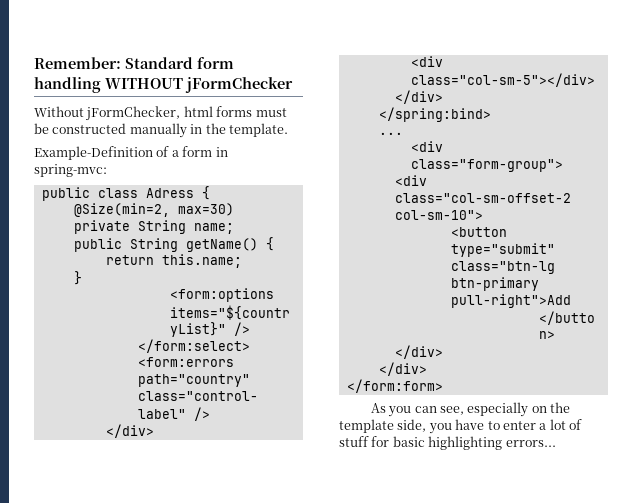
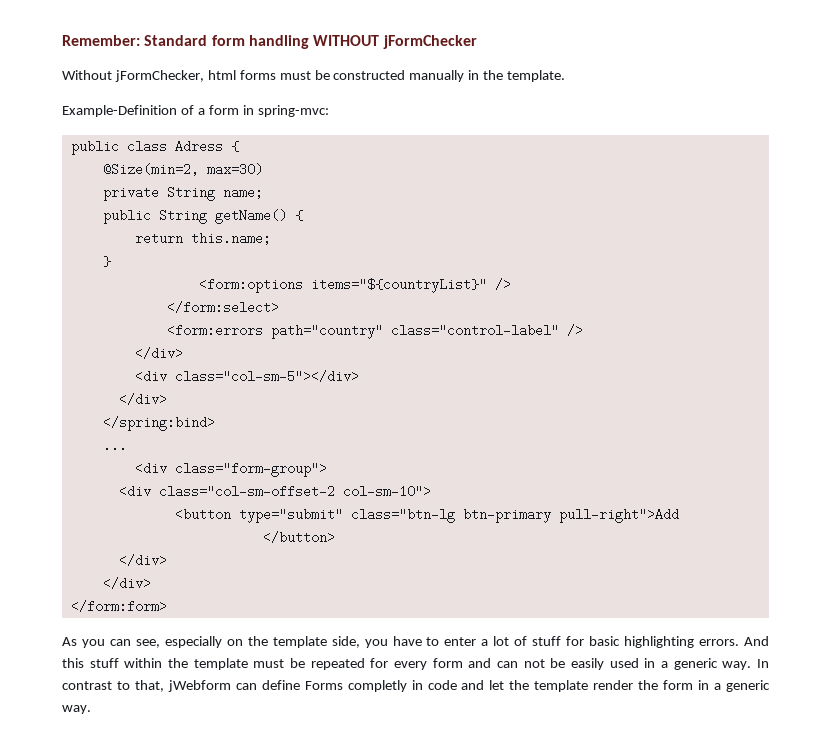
[505,440,556,447] errors... -> [699,636,770,646] [62,658,769,670] [62,680,770,692] [62,705,91,714] errors. And this stuff within the template must be repeated for every form and can not be easily used in a generic way. In contrast to that, jWebform can define Forms completly in code and let the template render the form in a generic way.

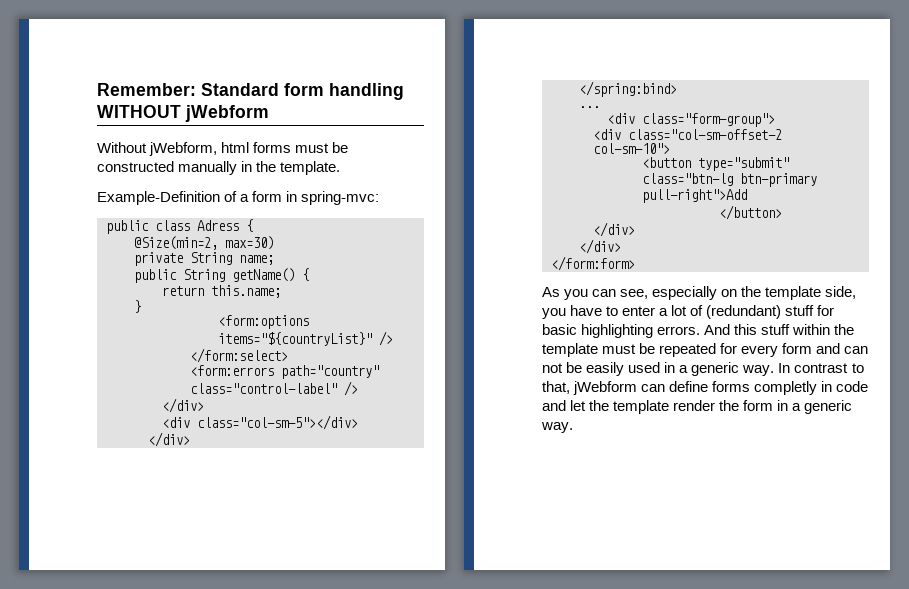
[382,35,477,49] jFormChecker -> [185,105,269,122] jWebform
[114,70,204,82] jFormChecker, -> [149,142,218,156] jWebform,
(528, 641) none -> [706,305,782,319] (redundant)
[304,681,343,690] Forms -> [712,381,751,392] forms

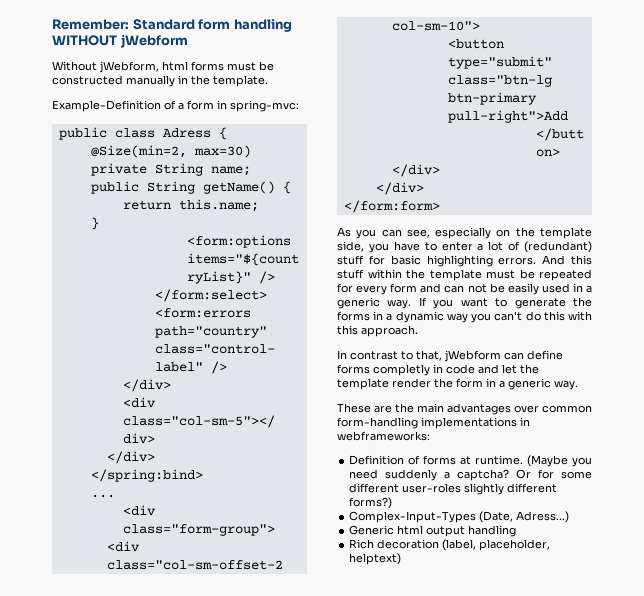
(775, 370) none -> [418,297,592,309] [337,311,592,323] [337,325,418,337] If you want to generate the forms in a dynamic way you can't do this with this approach. //
(573, 427) none -> [337,403,592,415] [337,417,530,429] [337,431,430,441] [349,455,592,467] [349,469,592,481] [349,483,558,495] [349,497,393,509] [349,511,570,523] [349,525,517,537] [349,539,551,551] [349,553,402,565] // These are the main advantages over common form-handling implementations in webframeworks: // Definition of forms at runtime. (Maybe you need suddenly a captcha? Or for some different user-roles slightly different forms?) // Complex-Input-Types (Date, Adress...) // Generic html output handling // Rich decoration (label, placeholder, helptext)

